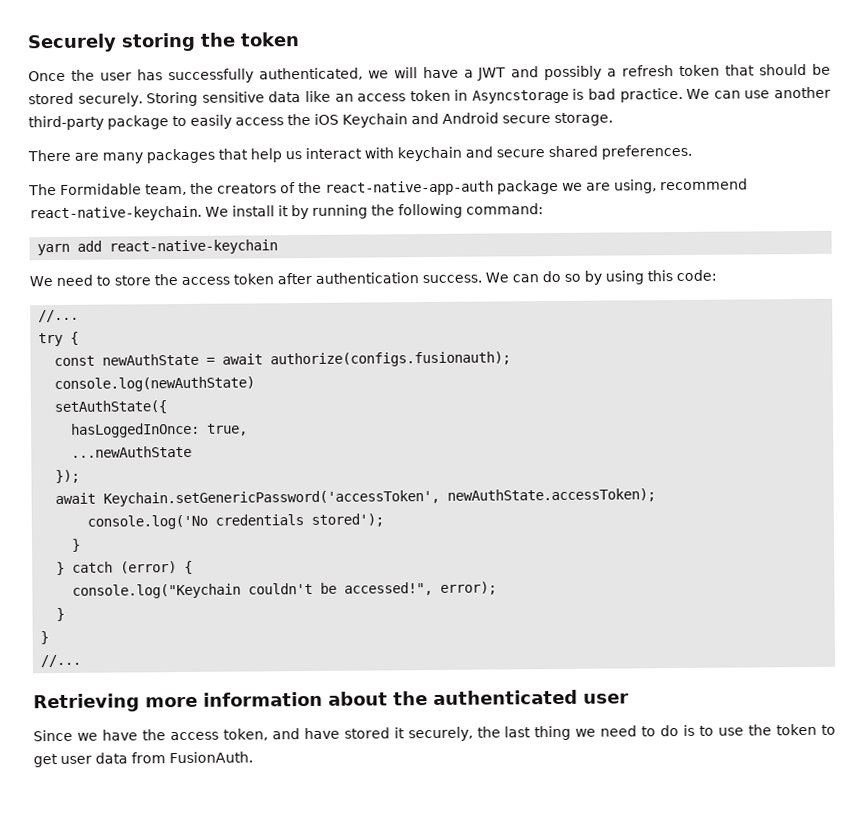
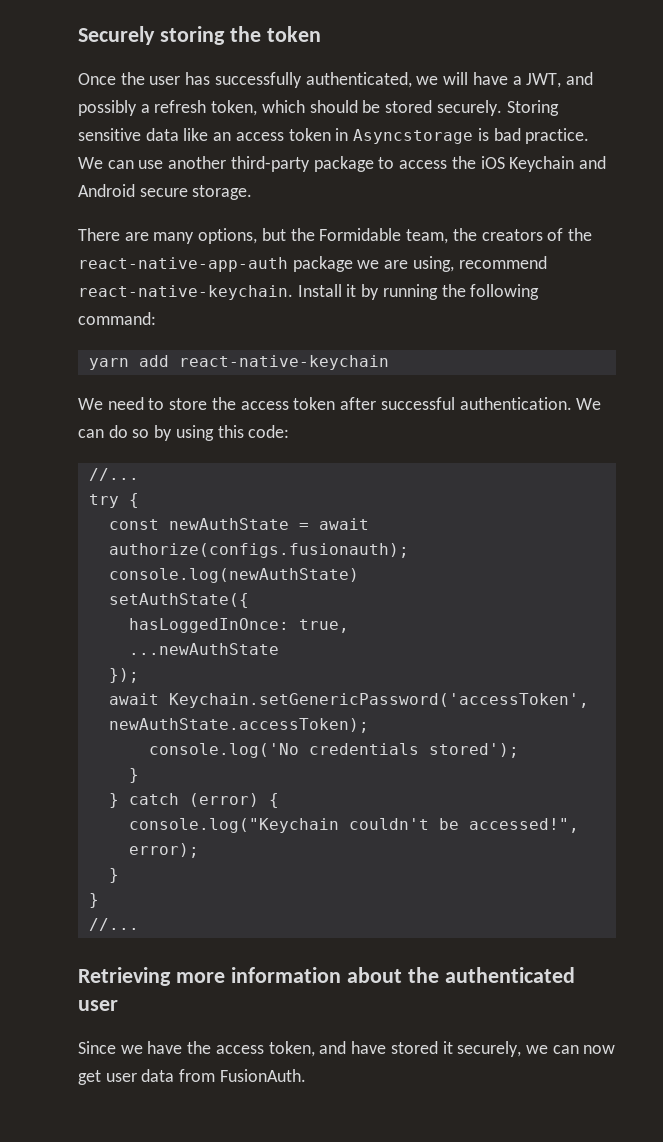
[477,67,507,81] JWT -> [526,73,562,88] JWT,
[679,64,756,77] token that -> [211,100,305,116] token, which
[190,114,232,129] easily -> (395, 163) none
[146,144,692,164] [28,184,57,196] packages that help us interact with keychain and secure shared preferences. // The -> [198,228,315,244] options, but the
[205,205,275,217] We install -> [297,284,342,297] Install
[315,272,482,284] authentication success. -> [380,397,572,410] successful authentication.
[476,723,836,741] the last thing we need to do is to use the token to -> [525,1045,616,1054] we can now

